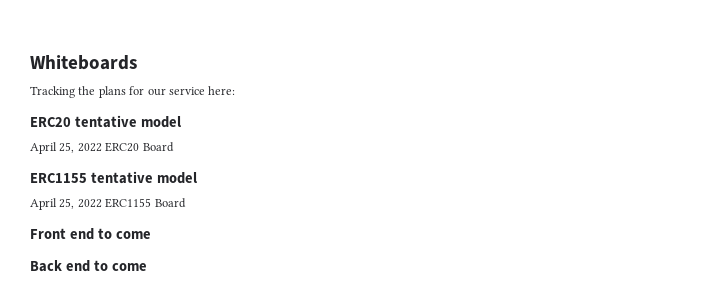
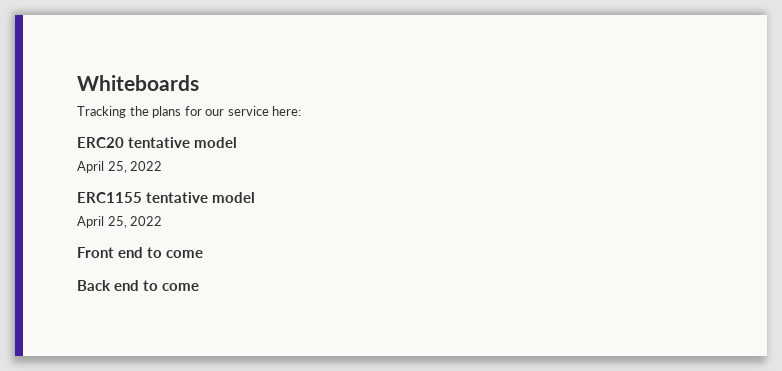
[105,142,174,152] ERC20 Board -> (163, 166) none
[105,198,186,208] ERC1155 Board -> (163, 221) none

